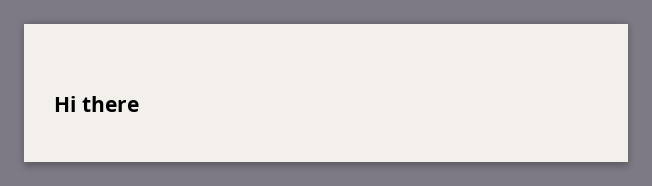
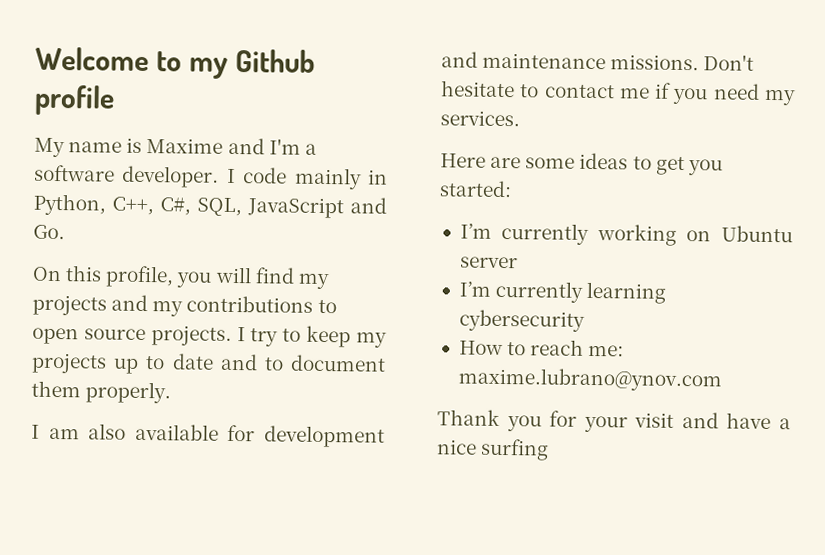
[54,96,139,112] Hi there -> [35,46,315,79] [34,84,115,116] [34,137,317,158] [34,164,388,190] [33,193,387,219] [33,224,65,240] [32,265,330,290] [32,294,337,317] [32,325,387,348] [31,352,386,374] [31,380,172,404] [31,423,385,448] [441,51,755,71] [441,80,796,106] [440,110,520,127] [440,152,723,176] [439,180,512,198] [459,222,793,246] [459,256,518,269] [458,280,667,304] [458,309,585,332] [458,339,625,357] [457,367,722,392] [437,409,791,433] [437,438,550,461] Welcome to my Github profile // My name is Maxime and I'm a software developer. I code mainly in Python, C++, C#, SQL, JavaScript and Go. // On this profile, you will find my projects and my contributions to open source projects. I try to keep my projects up to date and to document them properly. // I am also available for development and maintenance missions. Don't hesitate to contact me if you need my services. // Here are some ideas to get you started: // I’m currently working on Ubuntu server // I’m currently learning cybersecurity // How to reach me: maxime.lubrano@ynov.com // Thank you for your visit and have a nice surfing

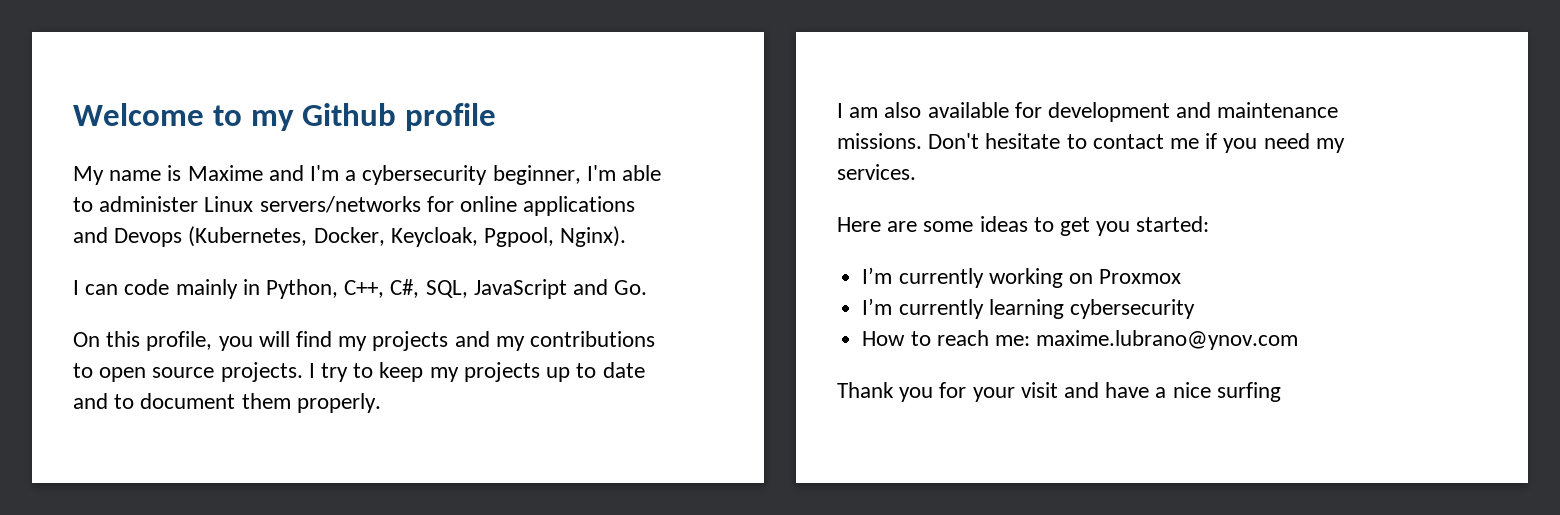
[34,164,236,188] software developer. I -> [362,165,662,185] [73,196,636,216] [73,226,627,247] [73,280,119,295] cybersecurity beginner, I'm able to administer Linux servers/networks for online applications and Devops (Kubernetes, Docker, Keycloak, Pgpool, Nginx). // I can
[721,225,793,243] [459,256,518,269] Ubuntu server -> [1099,269,1182,284] Proxmox

